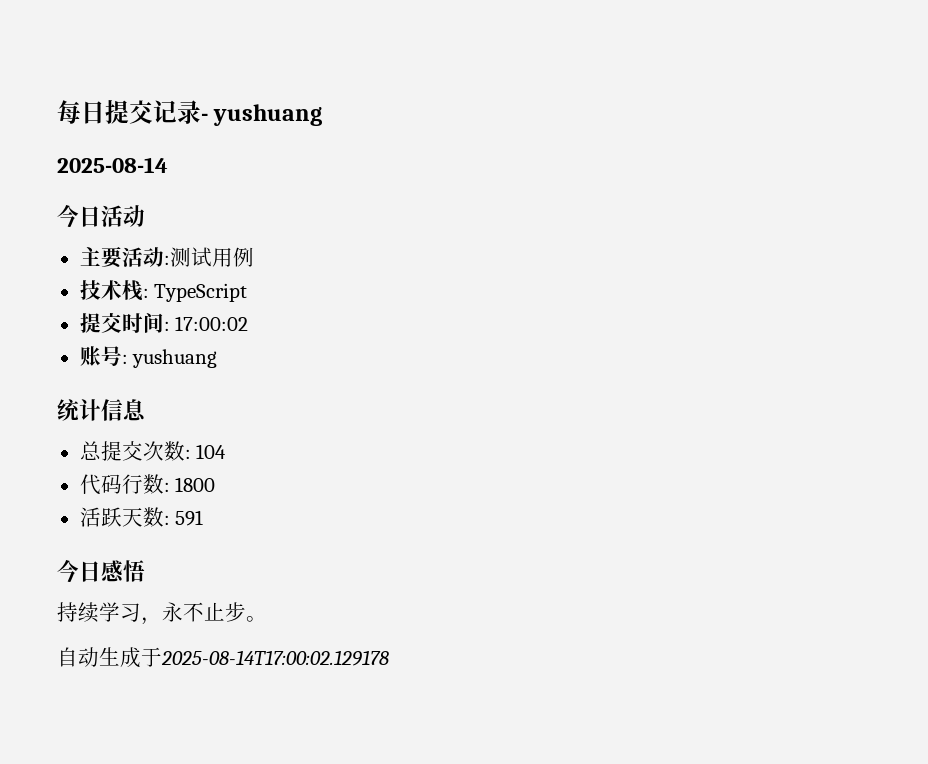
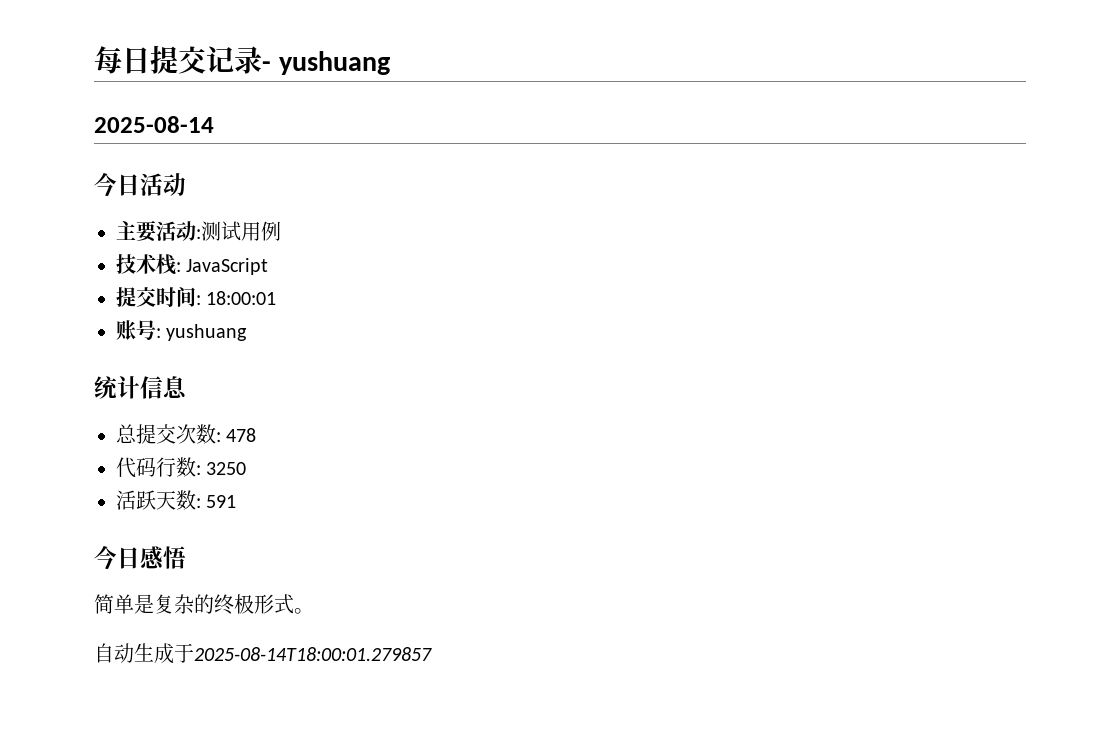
[154,283,248,302] TypeScript -> [186,258,269,275] JavaScript
[175,316,249,331] 17:00:02 -> [206,291,277,305] 18:00:01
[196,444,227,459] 104 -> [226,428,257,442] 478
[175,477,216,492] 1800 -> [206,462,247,475] 3250
[57,602,246,625] 持续学习，永不止步 -> [94,594,294,615] 简单是复杂的终极形式
[161,650,389,666] 2025-08-14T17:00:02.129178 -> [194,647,432,661] 2025-08-14T18:00:01.279857

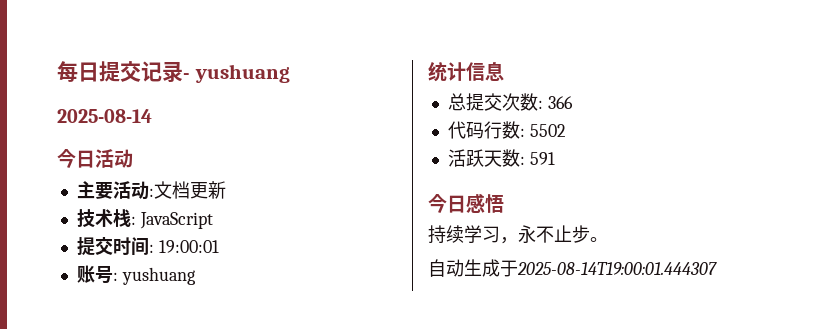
[201,221,281,241] 测试用例 -> [153,181,226,199] 文档更新
[206,291,277,305] 18:00:01 -> [158,240,219,253] 19:00:01
[226,428,257,442] 478 -> [547,96,573,109] 366
[206,462,247,475] 3250 -> [529,124,566,137] 5502
[94,594,294,615] 简单是复杂的终极形式 -> [428,225,590,244] 持续学习，永不止步
[194,647,432,661] 2025-08-14T18:00:01.279857 -> [517,262,717,275] 2025-08-14T19:00:01.444307

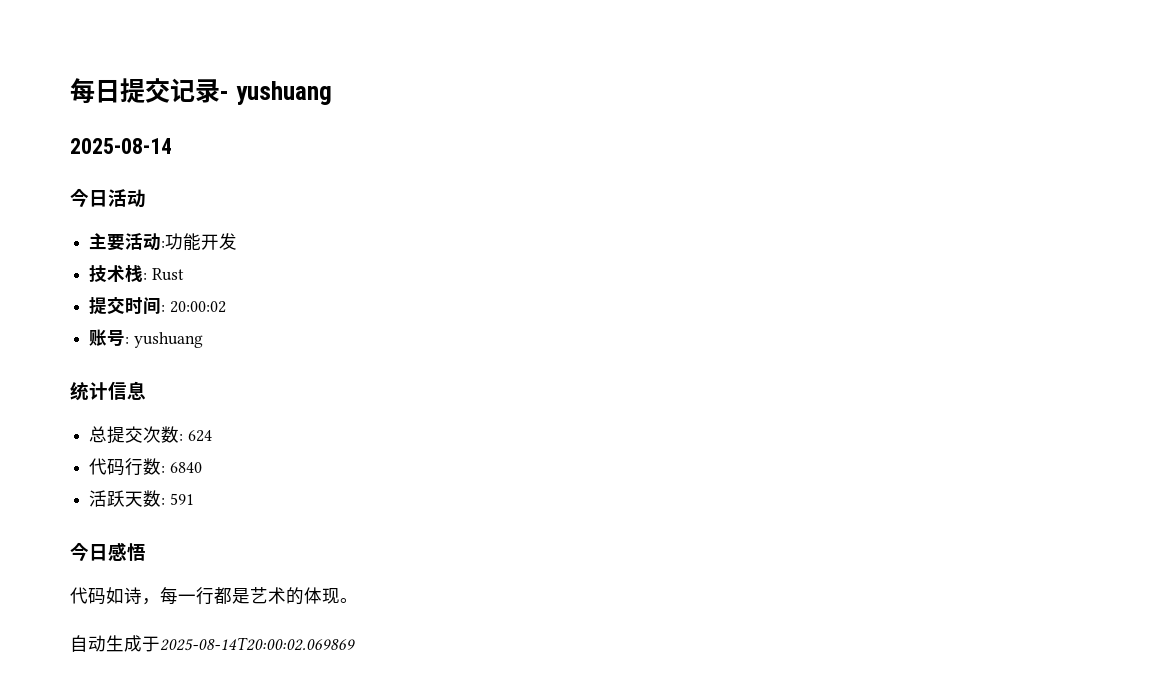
[153,181,226,199] 文档更新 -> [165,233,238,251] 功能开发
[139,212,213,229] JavaScript -> [151,268,184,281] Rust
[158,240,219,253] 19:00:01 -> [169,301,226,313] 20:00:02
[547,96,573,109] 366 -> [187,430,212,442] 624
[529,124,566,137] 5502 -> [169,462,202,473] 6840
[428,225,590,244] 持续学习，永不止步 -> [70,587,340,605] 代码如诗，每一行都是艺术的体现
[517,262,717,275] 2025-08-14T19:00:01.444307 -> [160,637,356,651] 2025-08-14T20:00:02.069869

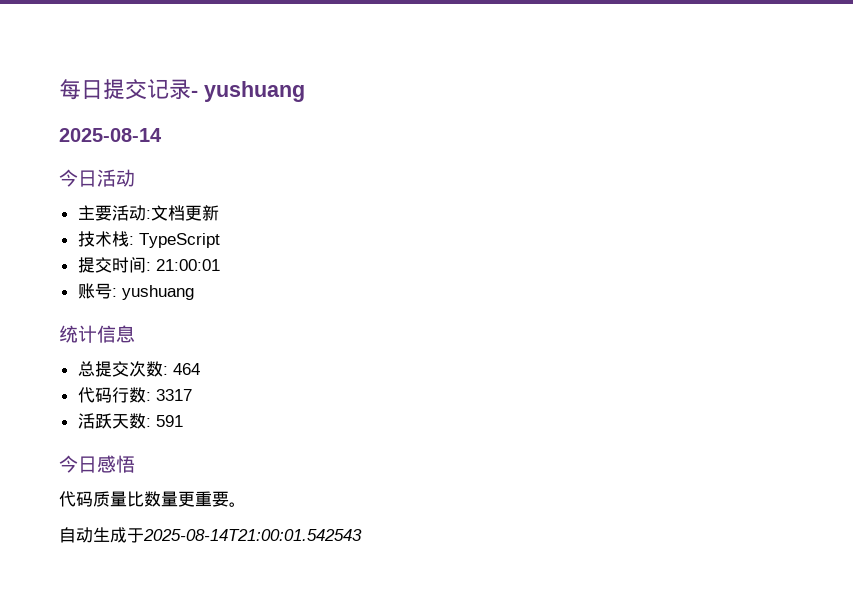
[165,233,238,251] 功能开发 -> [150,205,219,221] 文档更新
[151,268,184,281] Rust -> [138,233,220,248] TypeScript
[169,301,226,313] 20:00:02 -> [155,259,220,271] 21:00:01
[187,430,212,442] 624 -> [172,363,200,375] 464
[169,462,202,473] 6840 -> [155,389,192,401] 3317
[106,587,340,605] 如诗，每一行都是艺术的体现 -> [93,491,229,507] 质量比数量更重要
[160,637,356,651] 2025-08-14T20:00:02.069869 -> [143,529,362,541] 2025-08-14T21:00:01.542543

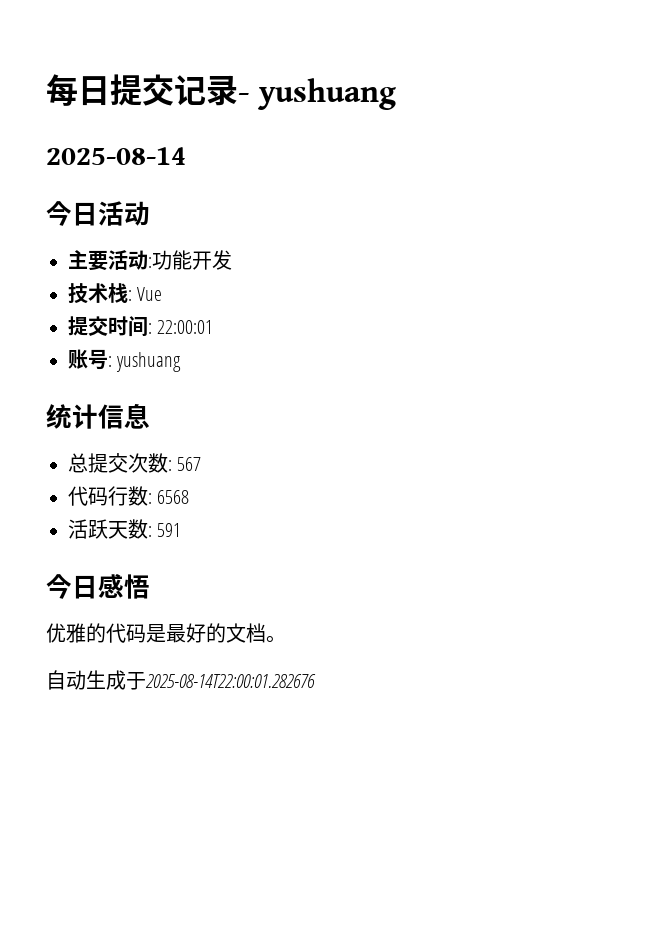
[150,205,219,221] 文档更新 -> [152,250,232,270] 功能开发
[138,233,220,248] TypeScript -> [137,287,163,301] Vue
[155,259,220,271] 21:00:01 -> [157,320,214,334] 22:00:01
[172,363,200,375] 464 -> [177,457,202,471] 567
[155,389,192,401] 3317 -> [157,490,190,504] 6568
[59,491,229,507] 代码质量比数量更重要 -> [46,623,266,643] 优雅的代码是最好的文档
[143,529,362,541] 2025-08-14T21:00:01.542543 -> [145,674,316,688] 2025-08-14T22:00:01.282676

